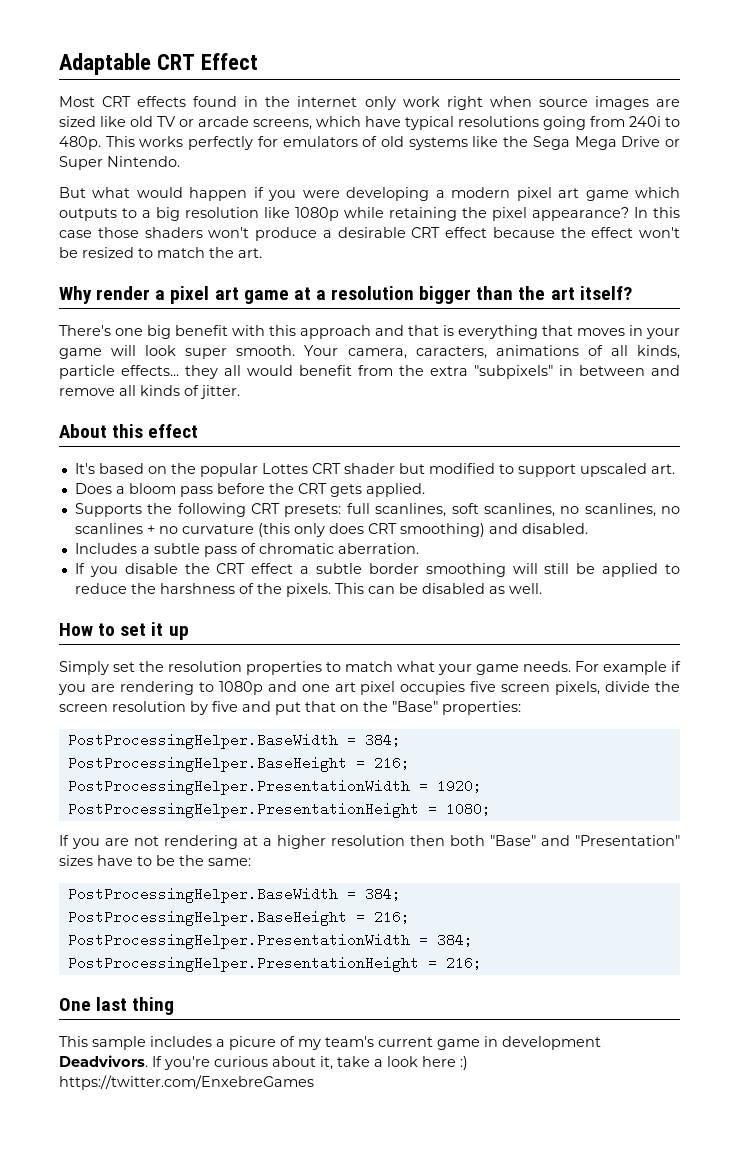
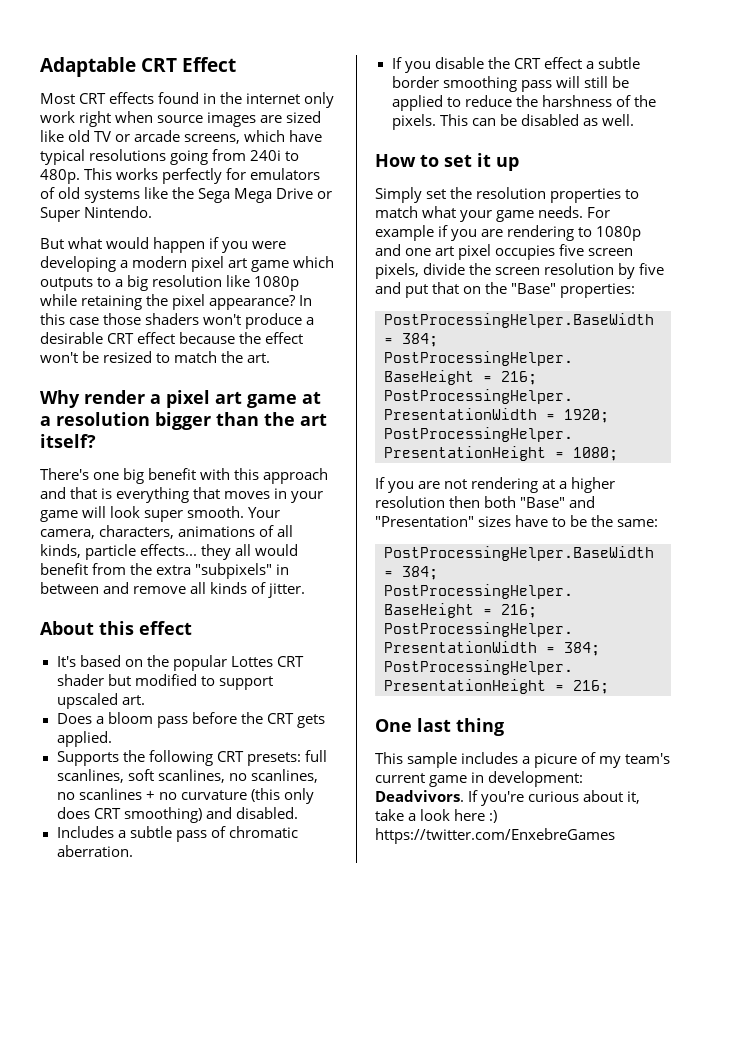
[415,346,487,359] caracters, -> [99,525,175,539] characters,
(506, 570) none -> [520,80,552,92] pass
[502,1036,601,1050] development -> [488,771,584,787] development:

